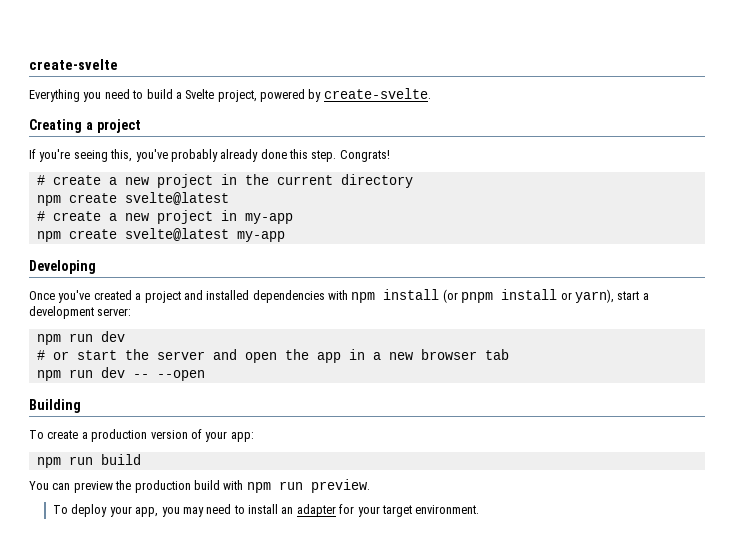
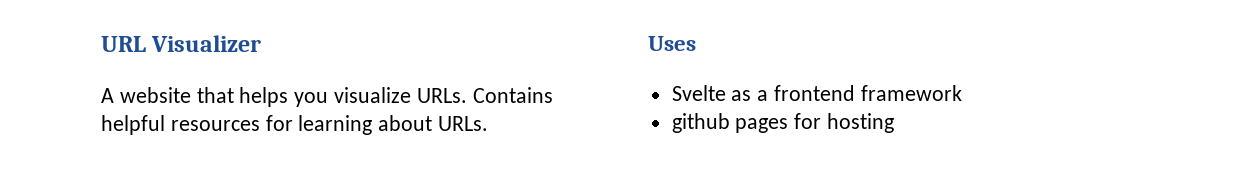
[29,59,118,70] [29,88,431,102] [29,119,141,133] [29,149,390,162] [36,174,413,188] [36,192,229,206] [36,210,293,224] [36,228,285,242] [29,260,96,274] [29,289,649,303] [29,306,132,319] [36,331,125,345] [36,349,509,363] [36,367,205,381] [29,399,81,413] [29,429,254,442] [36,454,141,468] [29,479,370,493] [53,504,480,517] create-svelte // Everything you need to build a Svelte project, powered by create-svelte. // Creating a project // If you're seeing this, you've probably already done this step. Congrats! // # create a new project in the current directory // npm create svelte@latest // # create a new project in my-app // npm create svelte@latest my-app // Developing // Once you've created a project and installed dependencies with npm install (or pnpm install or yarn), start a development server: // npm run dev // # or start the server and open the app in a new browser tab // npm run dev -- --open // Building // To create a production version of your app: // npm run build // You can preview the production build with npm run preview. // To deploy your app, you may need to install an adapter for your target environment. -> [101,35,262,52] [101,87,553,107] [101,115,489,135] [648,36,696,51] [671,85,962,101] [671,113,895,133] URL Visualizer // A website that helps you visualize URLs. Contains helpful resources for learning about URLs. // Uses // Svelte as a frontend framework // github pages for hosting

